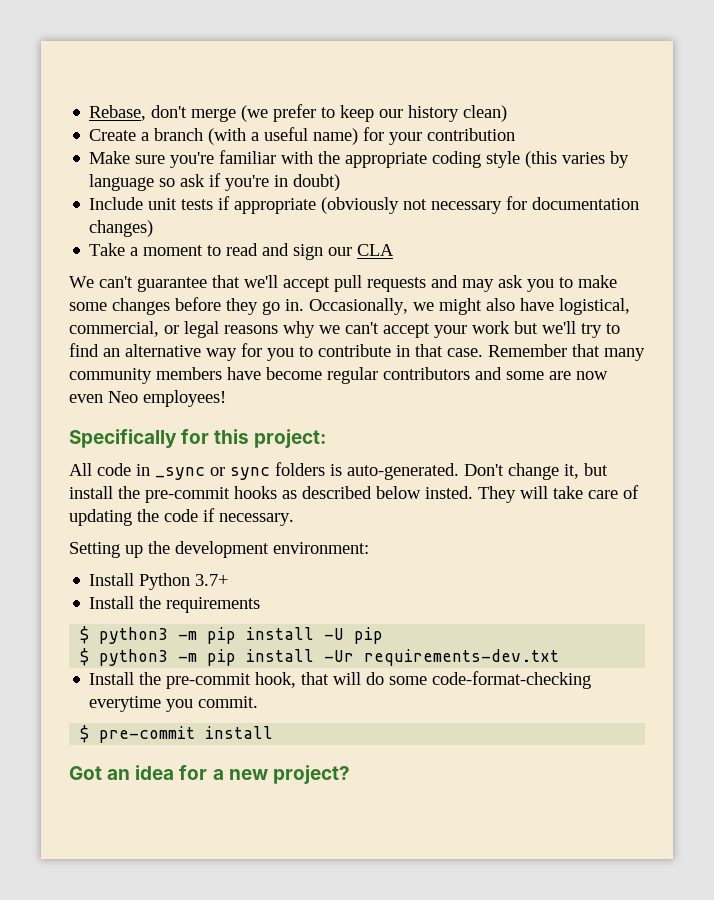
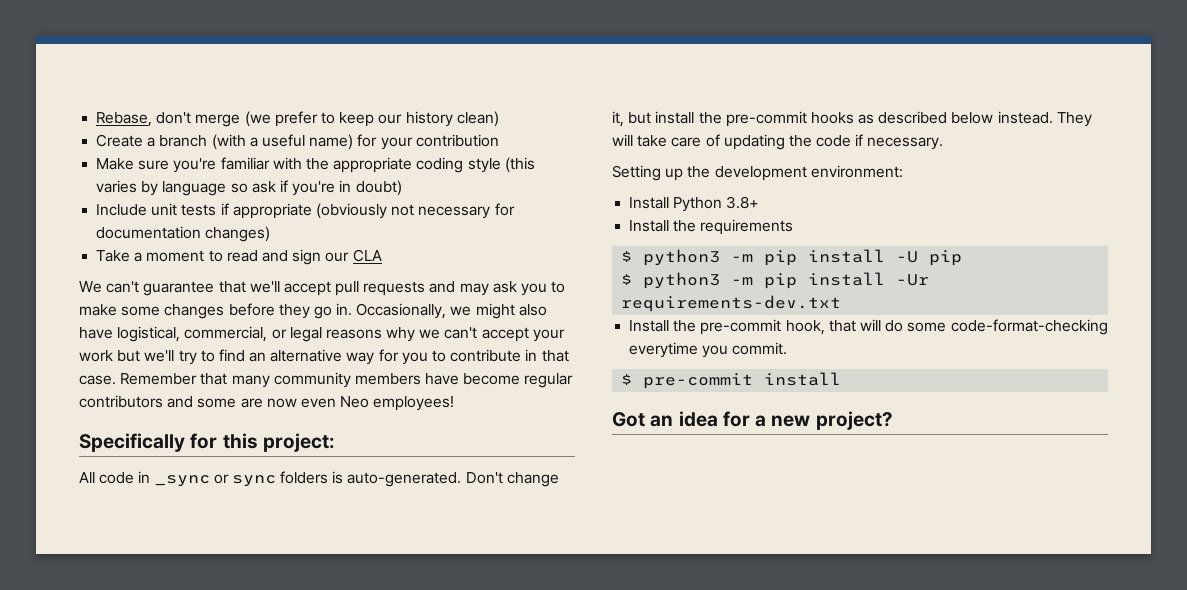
[425,486,473,499] insted. -> [997,111,1053,124] instead.
[195,574,229,586] 3.7+ -> [726,196,760,209] 3.8+

